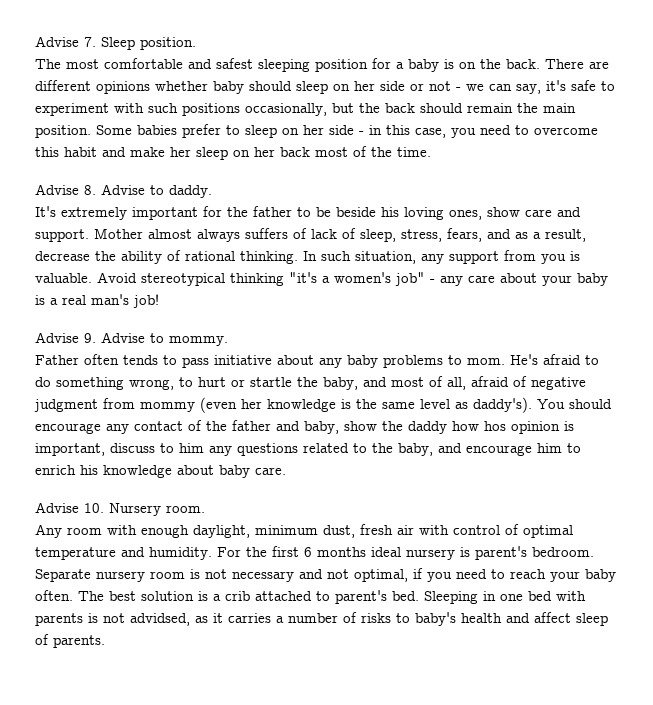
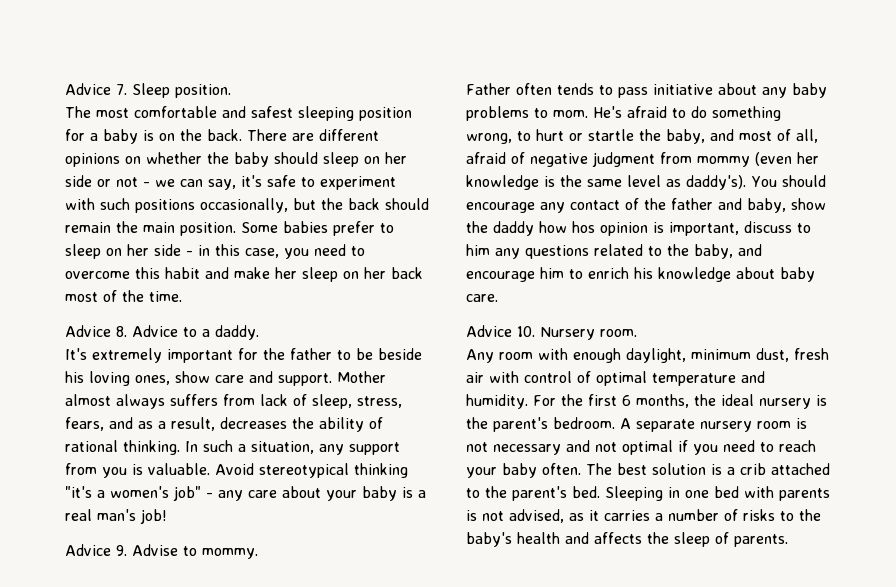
[35,36,79,47] Advise -> [65,83,111,95] Advice
[155,81,208,91] whether -> [125,152,229,164] on whether the
[35,184,164,195] Advise 8. Advise to -> [65,325,210,337] Advice 8. Advice to a
[293,228,307,239] of -> [223,394,255,406] from
[35,251,90,261] decrease -> [220,417,287,429] decreases
(351, 256) none -> [238,444,246,452] a
[35,332,79,343] Advise -> [65,544,111,556] Advice
[35,502,79,513] Advise -> [466,325,512,337] Advice
[317,547,366,557] months -> [636,394,716,408] months, the
(470, 552) none -> [466,417,488,429] the
[35,569,91,582] Separate -> [620,418,695,432] A separate
[354,569,408,582] optimal, -> [622,440,673,455] optimal
(330, 596) none -> [485,486,507,498] the
[130,613,190,626] advidsed, -> [509,509,564,523] advised,
(410, 618) none -> [799,509,821,521] the
[534,612,571,623] affect -> [594,532,669,544] affects the

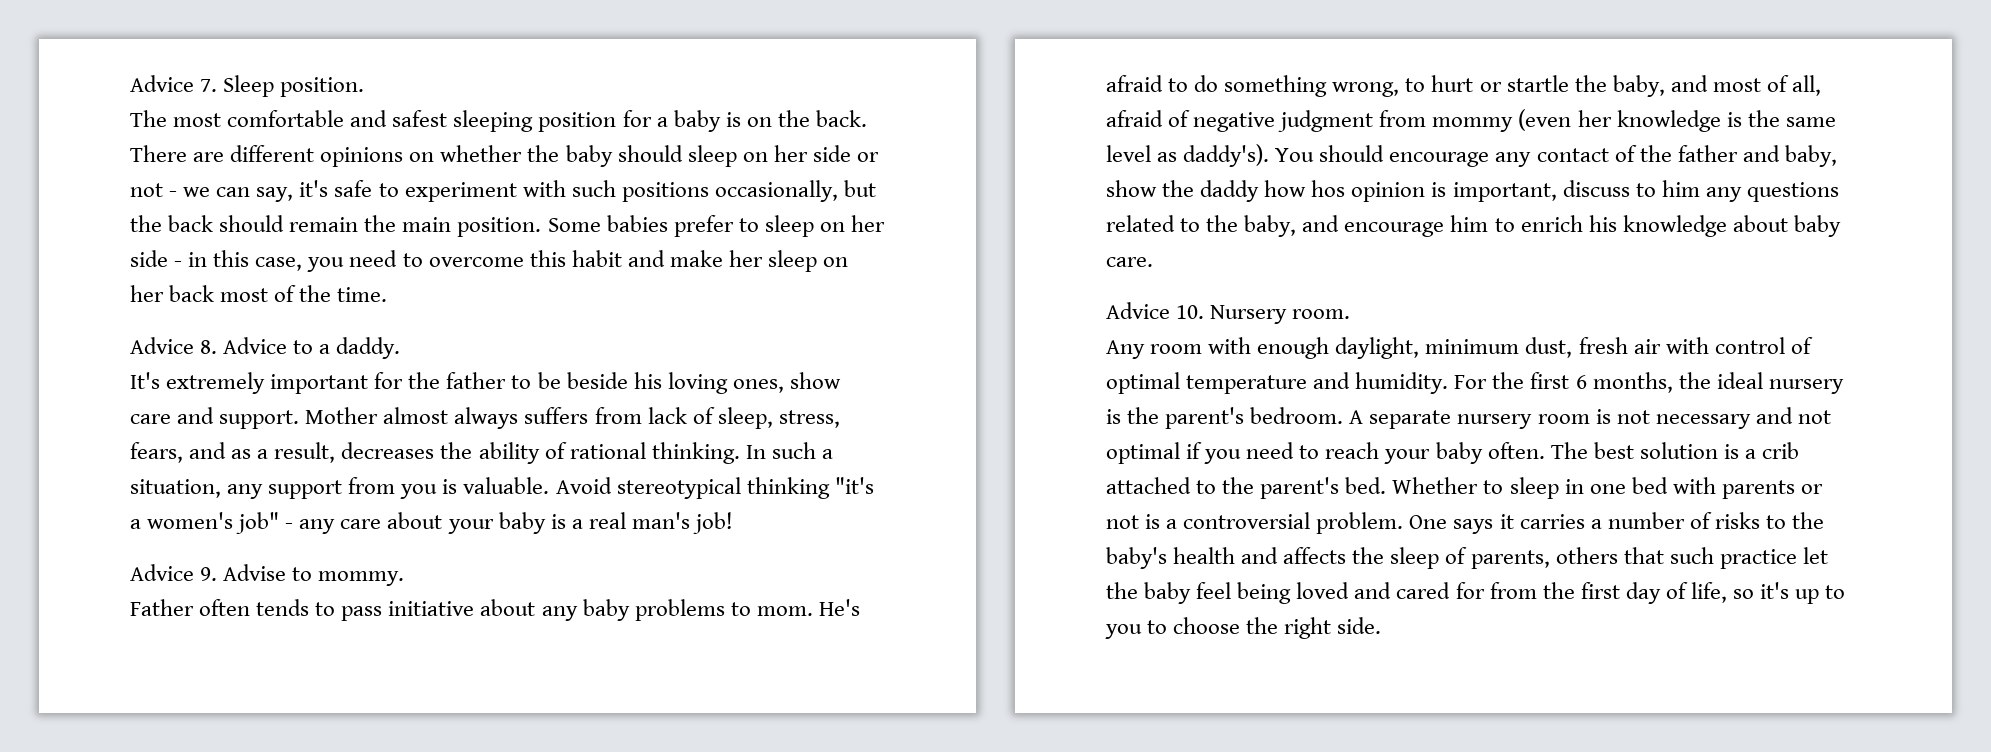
[605,486,663,501] Sleeping -> [1392,477,1559,499] Whether to sleep
[466,509,584,523] is not advised, as -> [1800,484,1823,494] [1106,512,1494,534] or not is a controversial problem. One says
[734,534,788,547] parents. -> [1470,547,1828,569] [1106,582,1846,604] [1105,617,1382,639] parents, others that such practice let the baby feel being loved and cared for from the first day of life, so it's up to you to choose the right side.

